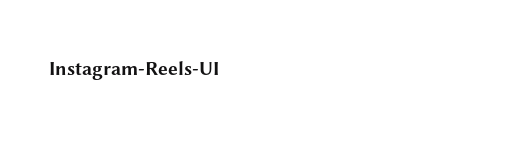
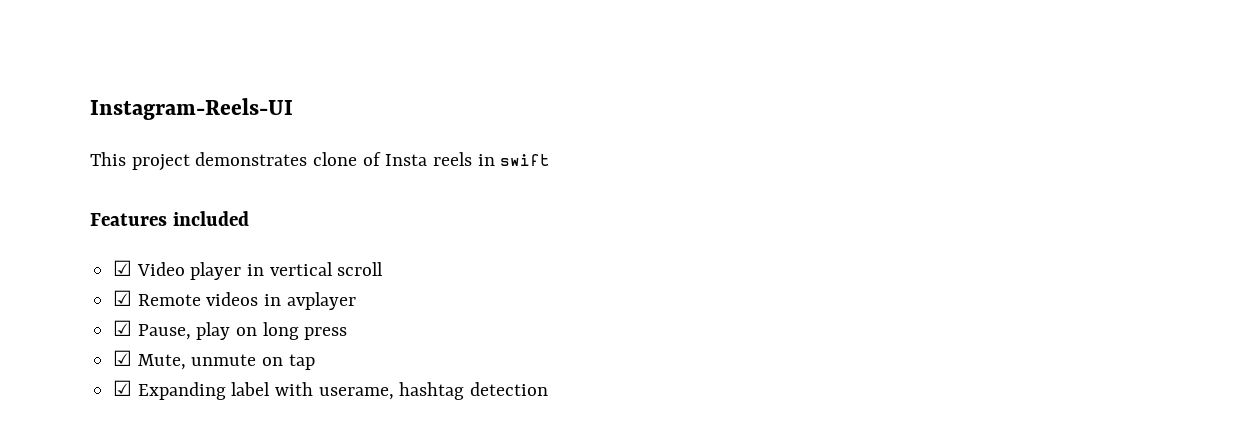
(219, 70) none -> [90,152,551,171] [90,211,249,226] [113,260,384,280] [113,290,356,310] [113,320,348,340] [113,350,315,370] [113,380,549,400] // This project demonstrates clone of Insta reels in swift // Features included // ☑ Video player in vertical scroll // ☑ Remote videos in avplayer // ☑ Pause, play on long press // ☑ Mute, unmute on tap // ☑ Expanding label with userame, hashtag detection

